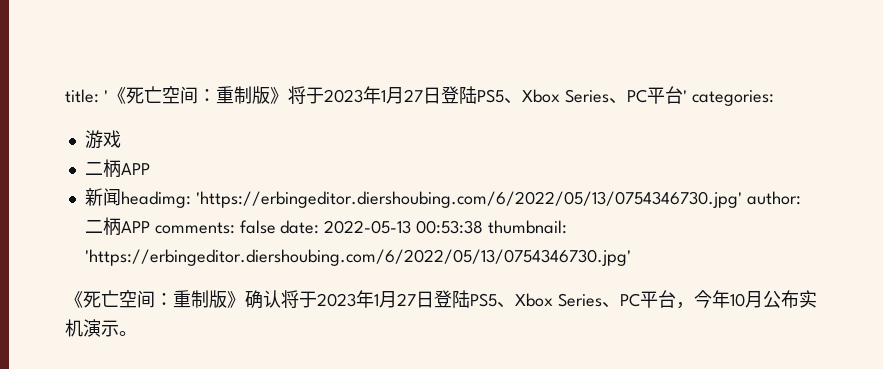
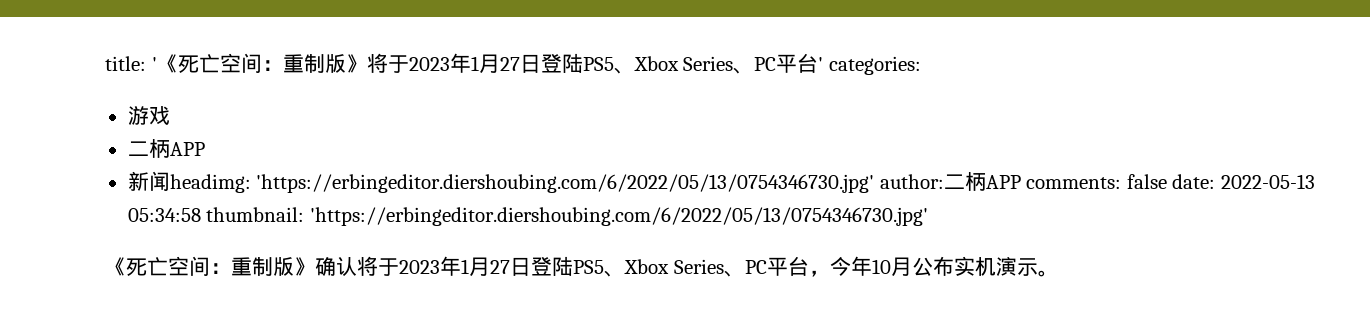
[416,220,484,234] 00:53:38 -> [127,208,201,222] 05:34:58

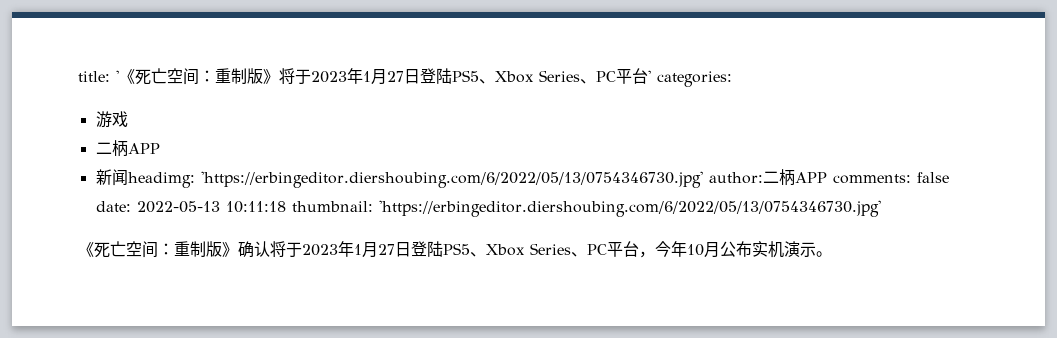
[127,208,201,222] 05:34:58 -> [225,201,286,213] 10:11:18

